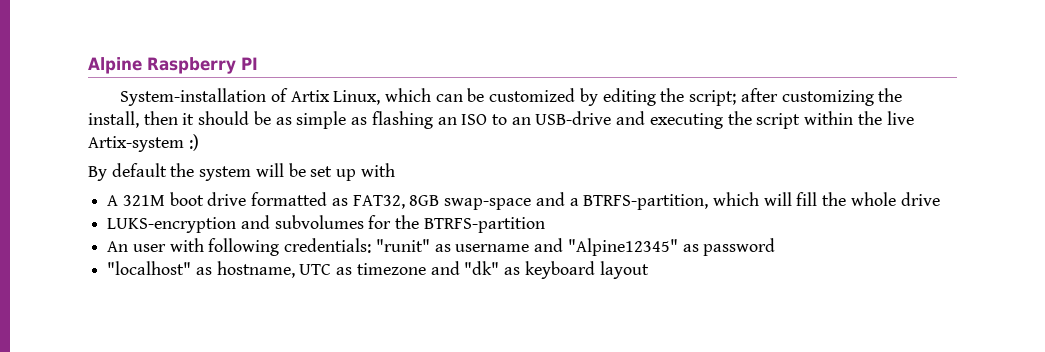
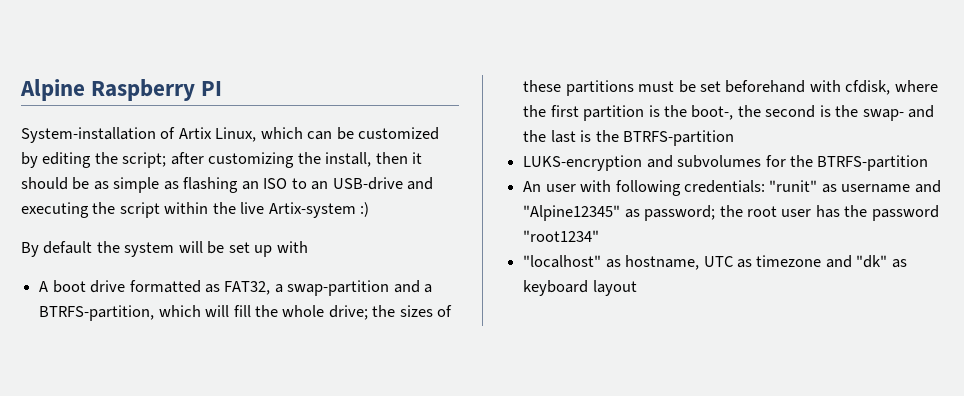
[122,195,165,206] 321M -> (49, 286) none
[409,195,532,210] 8GB swap-space -> [274,280,390,296] a swap-partition
[900,192,940,206] drive -> [328,305,453,320] [523,80,938,96] [523,105,935,121] [523,130,734,146] drive; the sizes of these partitions must be set beforehand with cfdisk, where the first partition is the boot-, the second is the swap- and the last is the BTRFS-partition
(699, 248) none -> [644,205,868,221] password; the root user has the
(776, 247) none -> [523,230,600,242] "root1234"

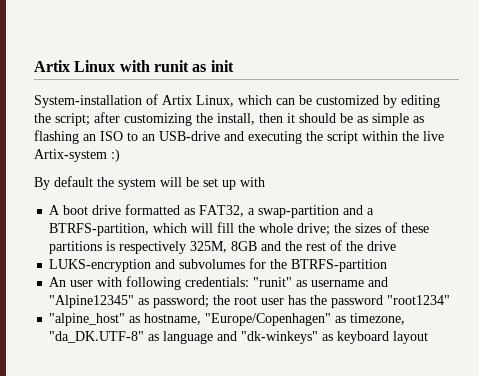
[20,79,223,101] Alpine Raspberry PI -> [34,60,234,72] Artix Linux with runit as init
[638,80,938,95] [523,105,935,121] [523,130,734,146] must be set beforehand with cfdisk, where the first partition is the boot-, the second is the swap- and the last is the BTRFS-partition -> [106,240,397,254] is respectively 325M, 8GB and the rest of the drive
[523,255,602,268] "localhost" -> [49,313,126,326] "alpine_host"
[703,255,888,268] UTC as timezone and "dk" -> [205,313,406,326] [49,331,319,344] "Europe/Copenhagen" as timezone, "da_DK.UTF-8" as language and "dk-winkeys"

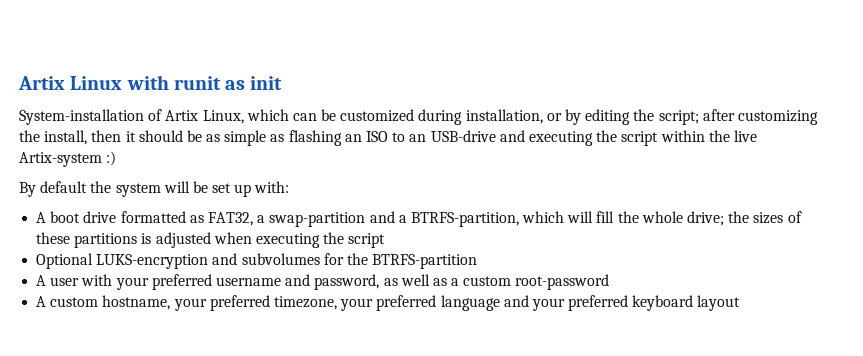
(379, 100) none -> [418,109,562,125] during installation, or
[240,177,265,187] with -> [254,181,290,193] with:
[119,240,397,254] respectively 325M, 8GB and the rest of the drive // -> [155,232,386,248] [36,253,94,269] adjusted when executing the script // Optional
[49,277,67,287] An -> [36,275,47,286] A
[126,276,389,290] [49,295,451,308] [49,313,406,326] [49,331,334,344] following credentials: "runit" as username and "Alpine12345" as password; the root user has the password "root1234" // "alpine_host" as hostname, "Europe/Copenhagen" as timezone, "da_DK.UTF-8" as language and "dk-winkeys" as -> [115,274,610,290] [36,295,629,311] your preferred username and password, as well as a custom root-password // A custom hostname, your preferred timezone, your preferred language and your preferred

